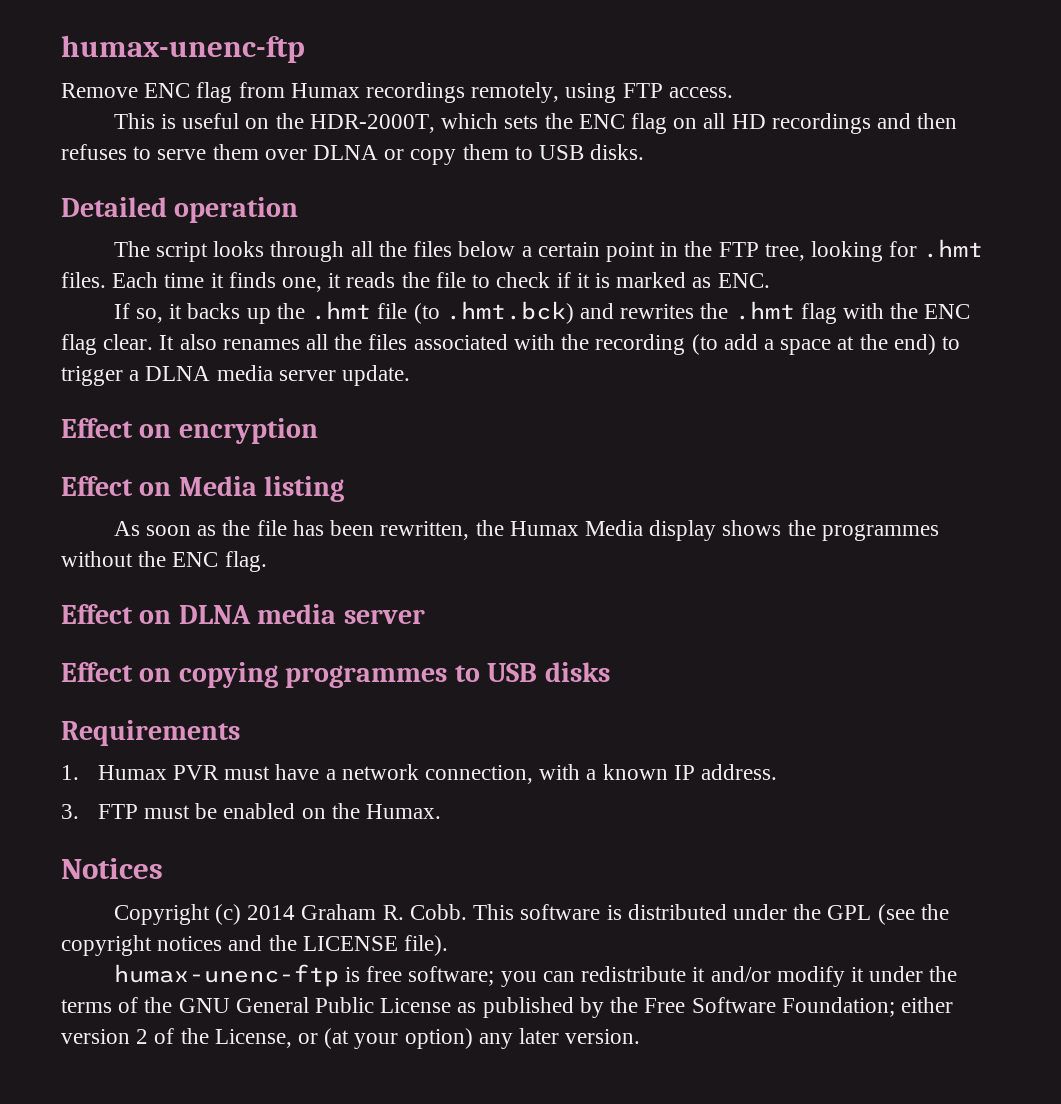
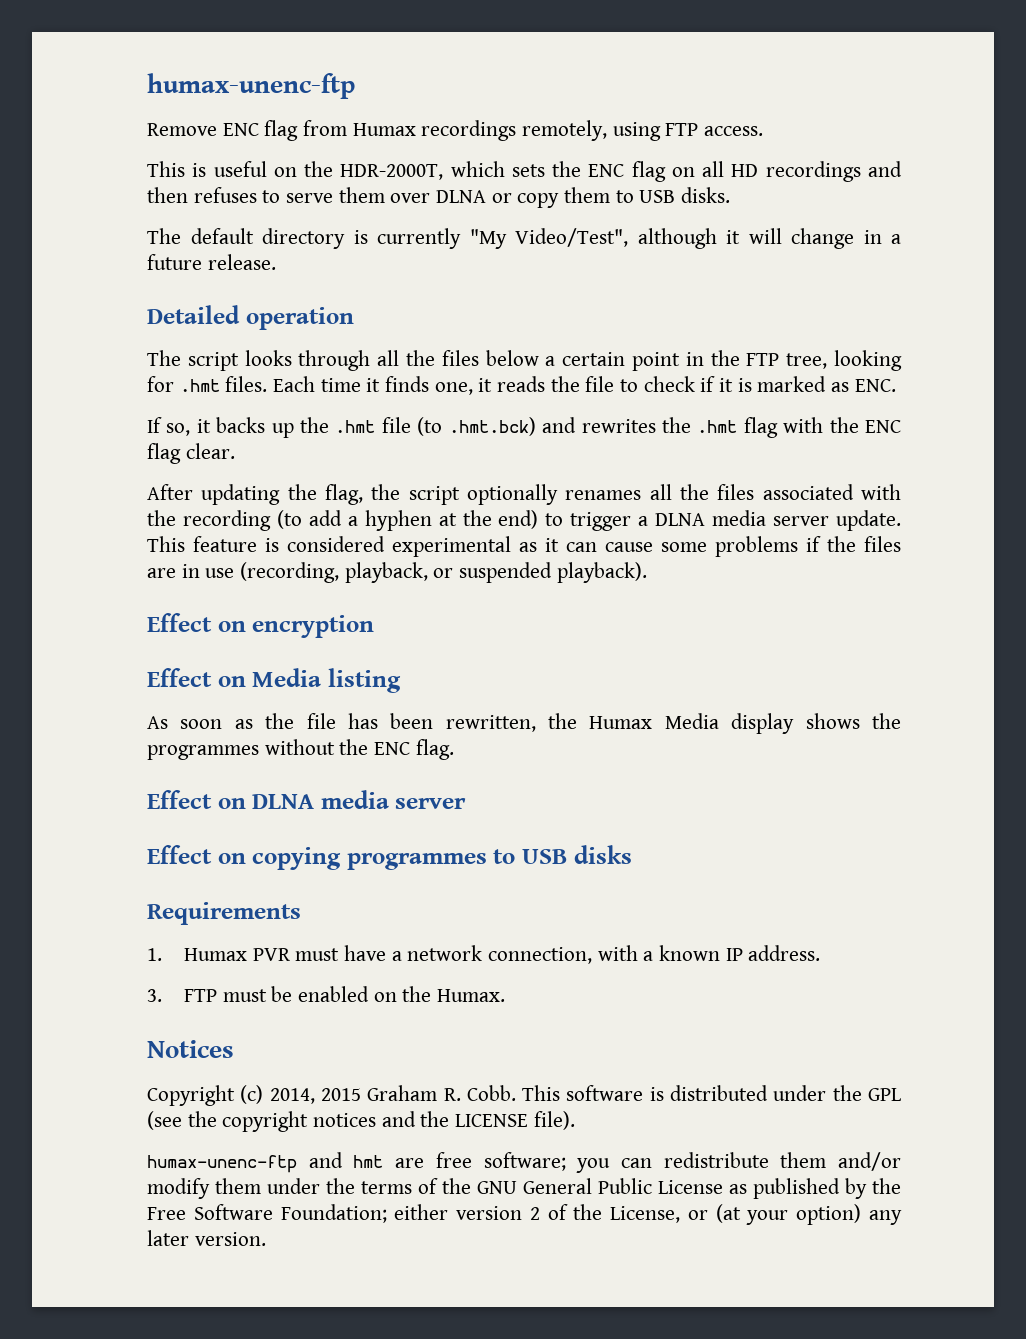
(645, 152) none -> [147,228,901,249] [147,254,276,270] // The default directory is currently "My Video/Test", although it will change in a future release.
[159,334,217,350] It also -> [147,484,558,505] // After updating the flag, the script optionally
[780,339,832,355] space -> [364,510,432,531] hyphen
(411, 375) none -> [147,536,901,557] [147,562,647,583] This feature is considered experimental as it can cause some problems if the files are in use (recording, playback, or suspended playback).
[247,905,296,920] 2014 -> [269,1088,361,1104] 2014, 2015
[345,967,361,982] is -> [308,1152,425,1168] and hmt are
[692,967,706,982] it -> [780,1152,827,1168] them
[850,967,864,982] it -> [215,1178,261,1194] them

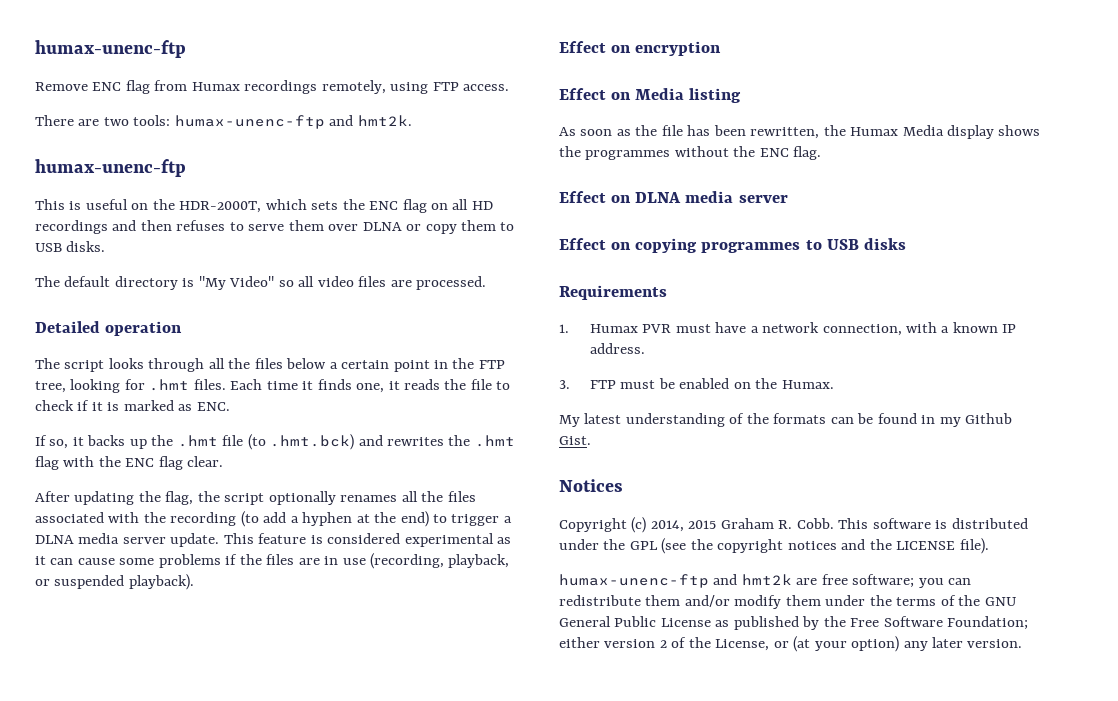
(764, 131) none -> [35,115,412,129] [35,159,186,177] // There are two tools: humax-unenc-ftp and hmt2k. // humax-unenc-ftp
[377,228,901,249] [147,254,276,270] currently "My Video/Test", although it will change in a future release. -> [198,276,487,290] "My Video" so all video files are processed.
(506, 995) none -> [559,413,1013,427] [559,436,591,445] // My latest understanding of the formats can be found in my Github Gist.
[353,1155,384,1168] hmt -> [741,574,792,585] hmt2k

